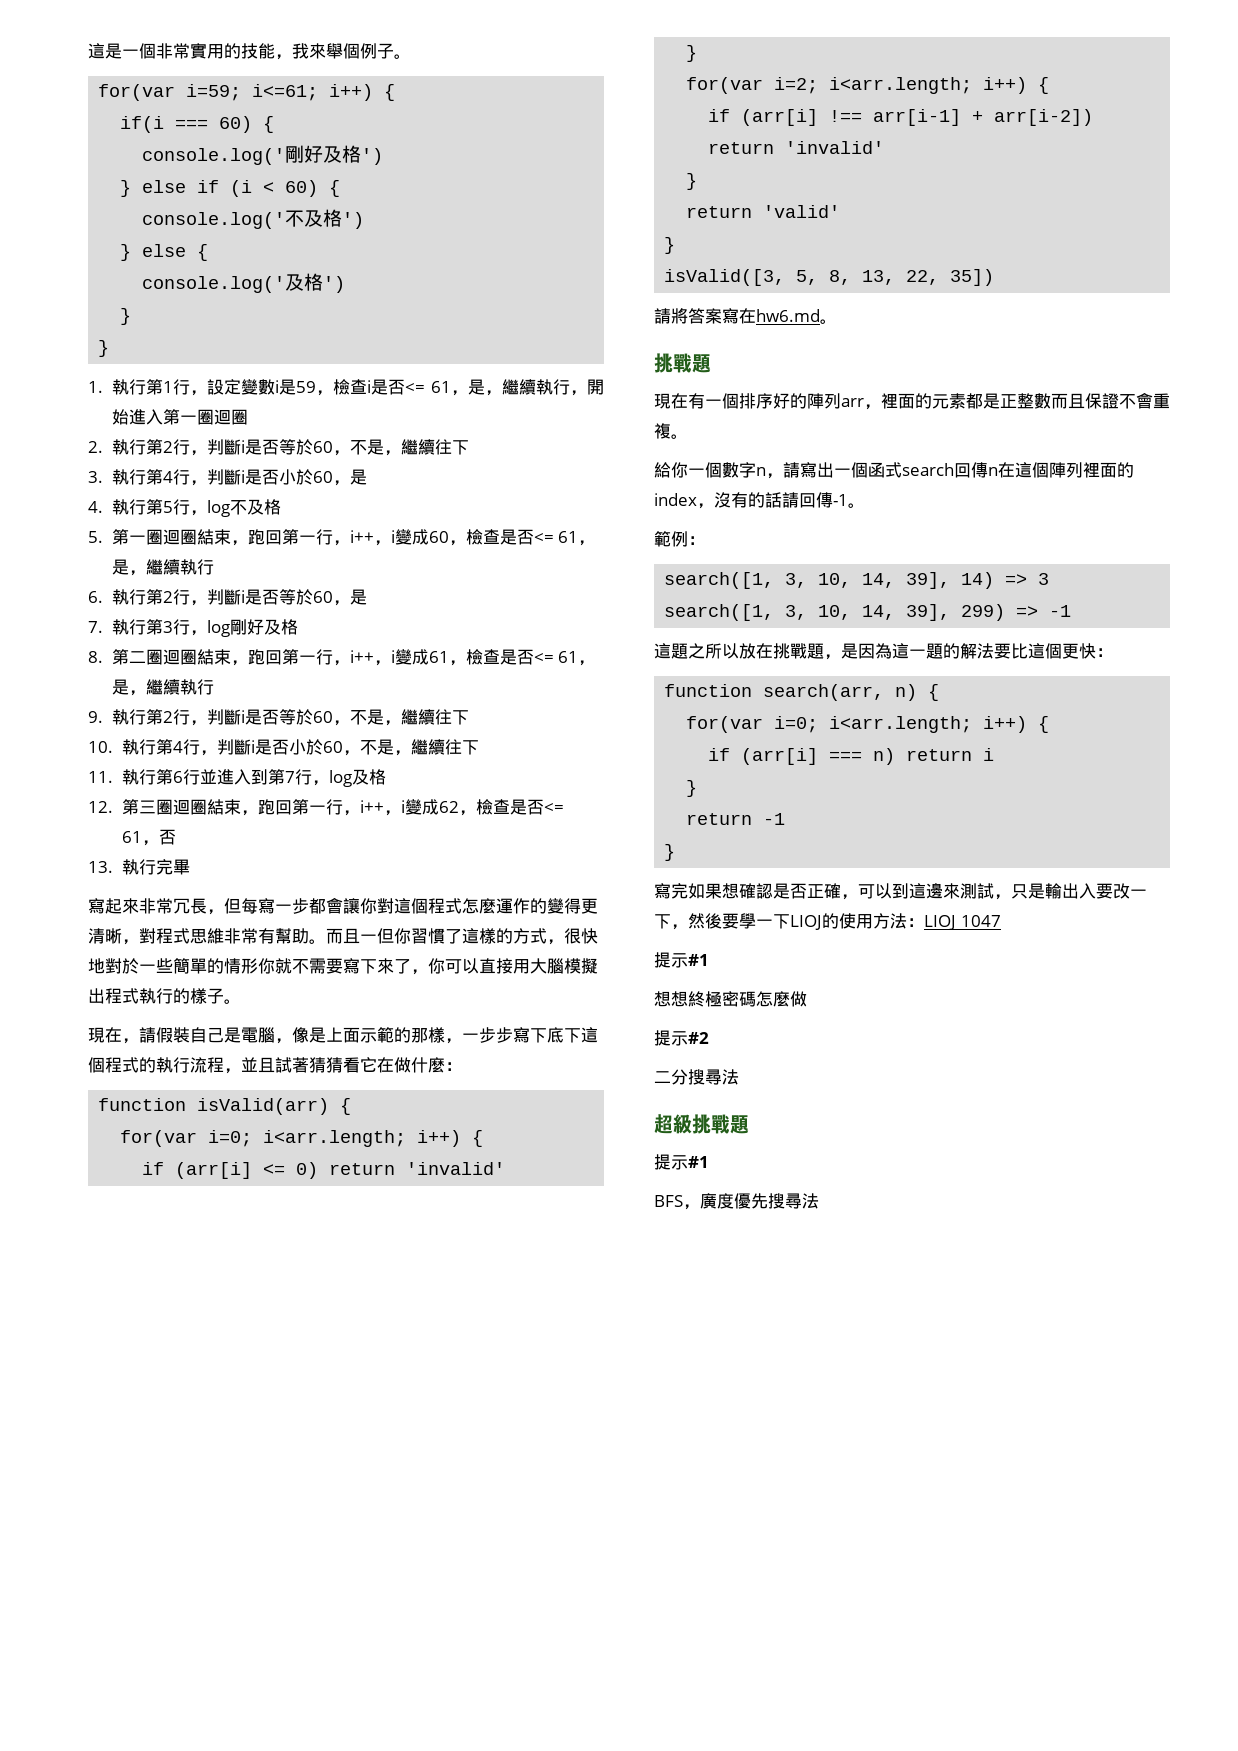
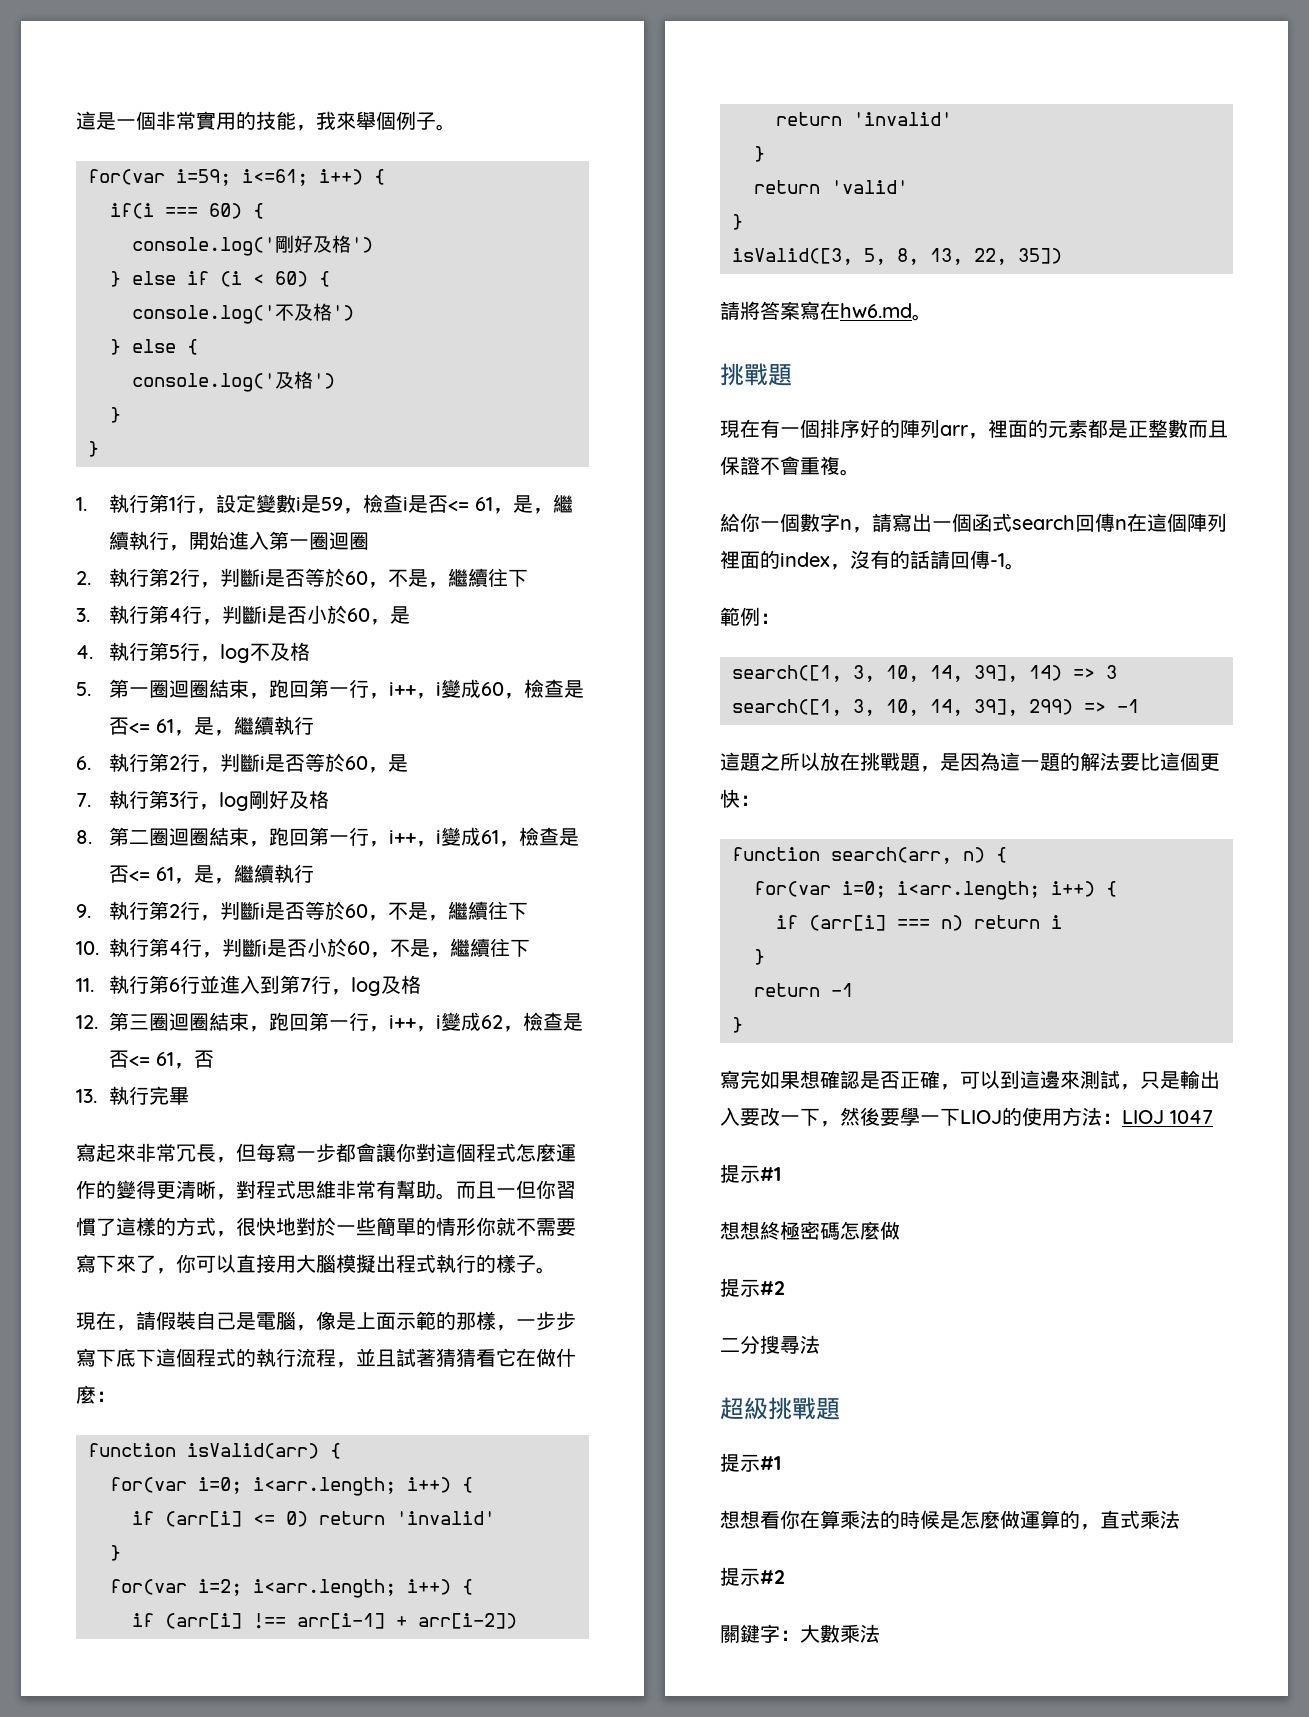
[654,1193,802,1210] BFS，廣度優先搜尋 -> [720,1510,1180,1530] [720,1567,785,1586] [720,1624,860,1643] 想想看你在算乘法的時候是怎麼做運算的，直式乘法 // 提示#2 // 關鍵字：大數乘

